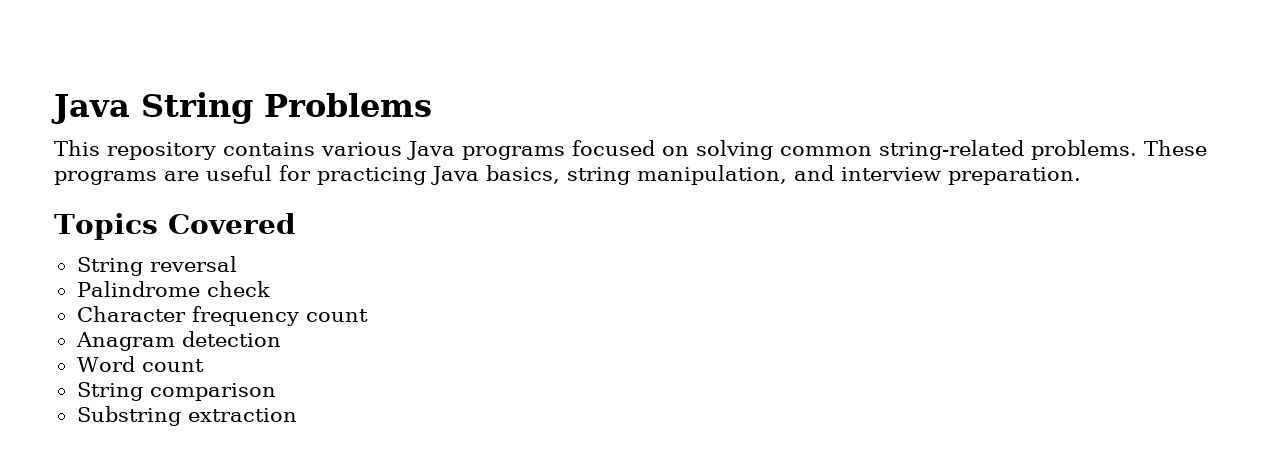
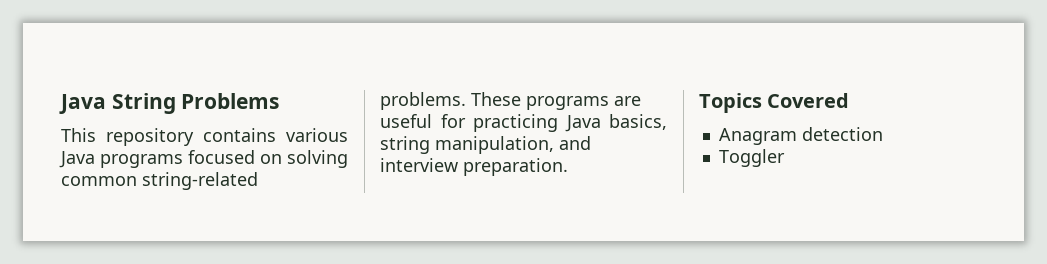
[76,256,237,276] [76,281,270,297] [76,306,368,326] [75,331,281,351] [76,356,204,372] [76,382,276,401] [76,406,297,426] String reversal // Palindrome check // Character frequency count // Anagram detection // Word count // String comparison // Substring extraction -> [718,127,883,145] [718,149,785,167] Anagram detection // Toggler

